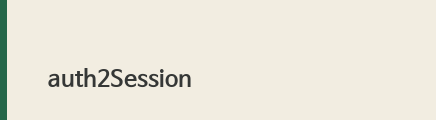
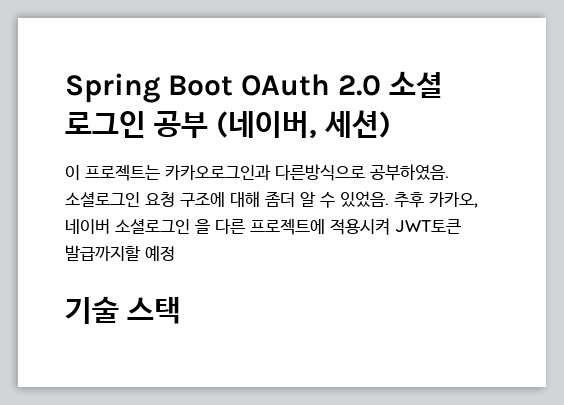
[48,68,192,88] auth2Session -> [65,71,444,103] [65,110,392,139] [65,164,449,181] [65,191,478,208] [65,218,461,235] [65,245,175,261] [65,296,182,324] Spring Boot OAuth 2.0 소셜 로그인 공부 (네이버, 세션) // 이 프로젝트는 카카오로그인과 다른방식으로 공부하였음. 소셜로그인 요청 구조에 대해 좀더 알 수 있었음. 추후 카카오, 네이버 소셜로그인 을 다른 프로젝트에 적용시켜 JWT토큰 발급까지할 예정 // 기술 스택

